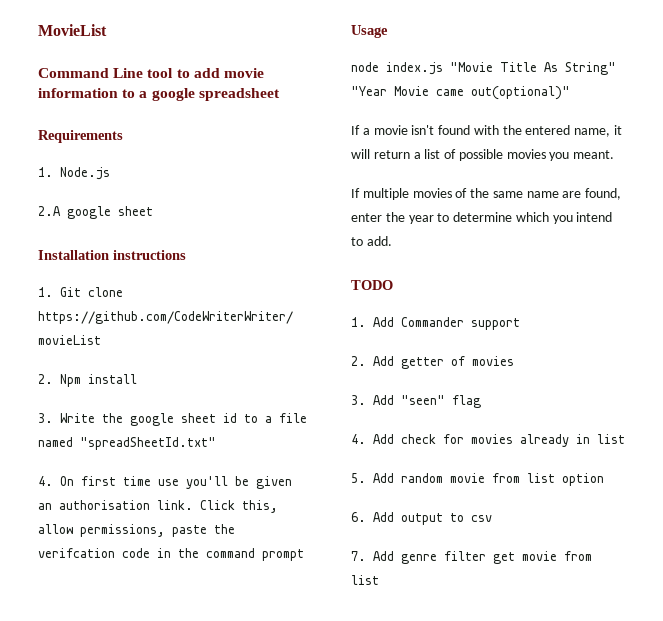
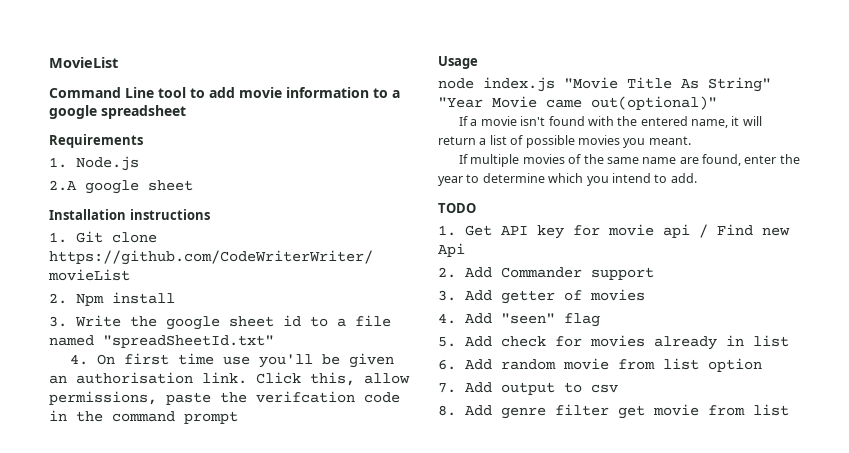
(366, 322) none -> [465,224,790,239] [438,243,465,257] [438,267,456,278] Get API key for movie api / Find new Api // 2.
[351,356,366,366] 2. -> [438,290,456,301] 3.
[351,395,366,405] 3. -> [438,313,456,324] 4.
[351,434,366,444] 4. -> [438,337,456,347] 5.
[351,473,366,483] 5. -> [438,359,456,370] 6.
[351,512,366,522] 6. -> [438,383,456,393] 7.
[351,551,366,561] 7. -> [438,405,456,416] 8.

